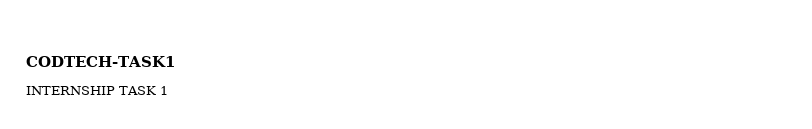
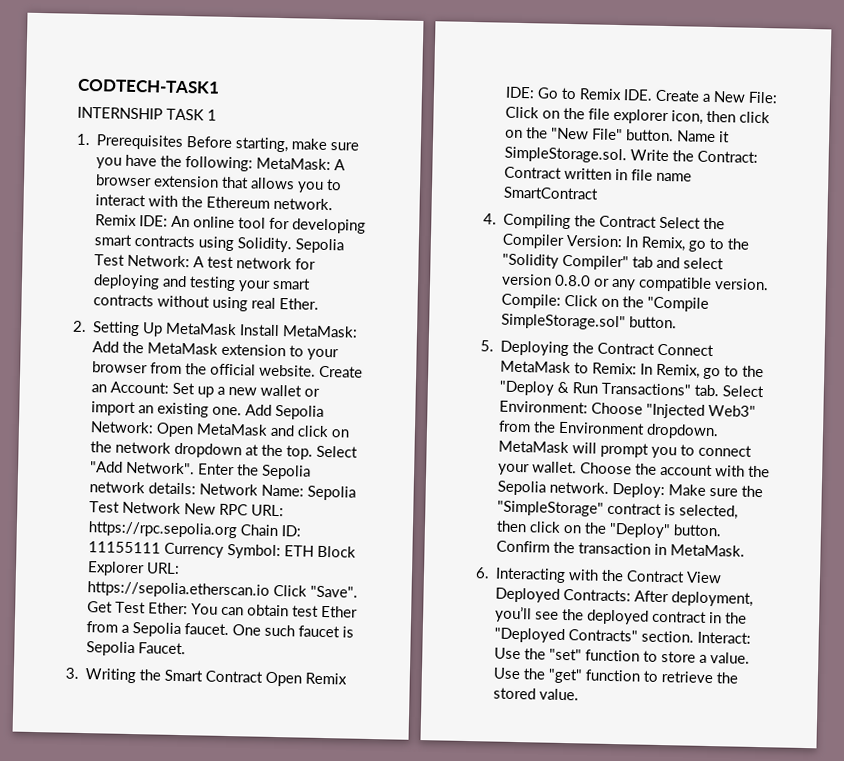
(168, 90) none -> [76,133,360,153] [96,154,347,172] [95,174,343,193] [95,194,334,211] [95,214,367,234] [94,234,345,254] [94,254,317,270] [93,274,312,292] [93,294,320,312] [72,320,359,338] [92,341,340,361] [92,361,364,378] [91,381,321,398] [91,401,325,420] [90,421,350,438] [90,441,359,460] [90,461,312,480] [89,481,357,501] [89,501,285,517] [88,521,302,539] [88,541,357,560] [87,561,181,577] [87,581,359,599] [87,601,359,618] [86,621,355,638] [86,641,187,657] [65,667,348,687] [505,86,779,104] [505,106,771,125] [505,127,731,143] [504,146,759,164] [504,166,693,182] [503,186,600,200] [483,213,726,230] [502,233,751,252] [502,253,725,271] [502,273,770,293] [501,293,710,312] [501,313,678,331] [480,340,715,357] [500,360,765,380] [499,380,765,398] [499,400,757,419] [498,420,720,440] [498,440,753,459] [498,461,771,478] [497,480,764,499] [497,500,739,520] [496,520,723,539] [496,540,746,557] [475,567,723,584] [495,587,754,607] [495,606,748,625] [494,627,752,644] [494,647,751,664] [493,667,740,684] [493,687,580,701] // 1. Prerequisites Before starting, make sure you have the following: MetaMask: A browser extension that allows you to interact with the Ethereum network. Remix IDE: An online tool for developing smart contracts using Solidity. Sepolia Test Network: A test network for deploying and testing your smart contracts without using real Ether. // 2. Setting Up MetaMask Install MetaMask: Add the MetaMask extension to your browser from the official website. Create an Account: Set up a new wallet or import an existing one. Add Sepolia Network: Open MetaMask and click on the network dropdown at the top. Select "Add Network". Enter the Sepolia network details: Network Name: Sepolia Test Network New RPC URL: https://rpc.sepolia.org Chain ID: 11155111 Currency Symbol: ETH Block Explorer URL: https://sepolia.etherscan.io Click "Save". Get Test Ether: You can obtain test Ether from a Sepolia faucet. One such faucet is Sepolia Faucet. // 3. Writing the Smart Contract Open Remix IDE: Go to Remix IDE. Create a New File: Click on the file explorer icon, then click on the "New File" button. Name it SimpleStorage.sol. Write the Contract: Contract written in file name SmartContract // 4. Compiling the Contract Select the Compiler Version: In Remix, go to the "Solidity Compiler" tab and select version 0.8.0 or any compatible version. Compile: Click on the "Compile SimpleStorage.sol" button. // 5. Deploying the Contract Connect MetaMask to Remix: In Remix, go to the "Deploy & Run Transactions" tab. Select Environment: Choose "Injected Web3" from the Environment dropdown. MetaMask will prompt you to connect your wallet. Choose the account with the Sepolia network. Deploy: Make sure the "SimpleStorage" contract is selected, then click on the "Deploy" button. Confirm the transaction in MetaMask. // 6. Interacting with the Contract View Deployed Contracts: After deployment, you’ll see the deployed contract in the "Deployed Contracts" section. Interact: Use the "set" function to store a value. Use the "get" function to retrieve the stored value.

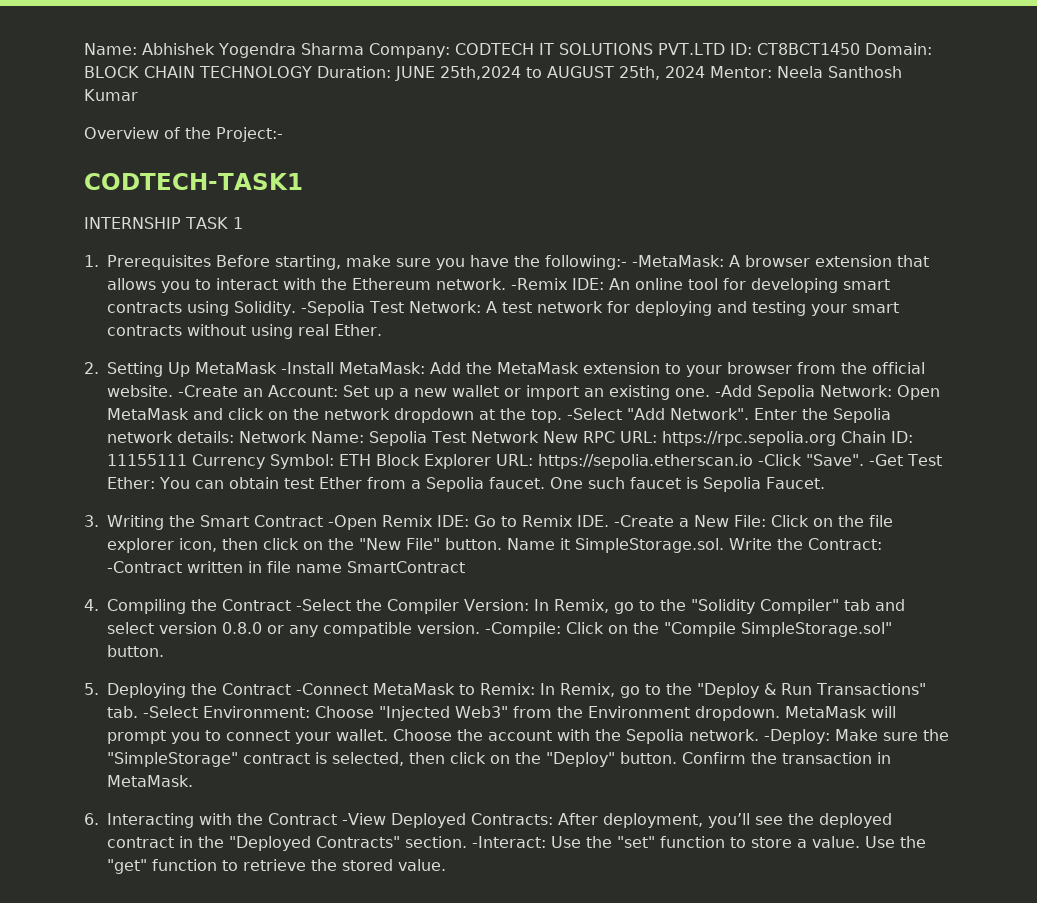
(77, 86) none -> [84,43,932,58] [84,66,902,81] [84,89,138,101] [84,127,283,142] Name: Abhishek Yogendra Sharma Company: CODTECH IT SOLUTIONS PVT.LTD ID: CT8BCT1450 Domain: BLOCK CHAIN TECHNOLOGY Duration: JUNE 25th,2024 to AUGUST 25th, 2024 Mentor: Neela Santhosh Kumar // Overview of the Project:- //
[185,156,332,172] following: MetaMask: -> [545,255,724,270] following:- -MetaMask:
[95,214,138,227] Remix -> [511,278,567,290] -Remix
[295,238,345,254] Sepolia -> [300,301,365,316] -Sepolia
[239,324,281,337] Install -> [281,362,334,374] -Install
[319,365,364,378] Create -> [178,385,238,397] -Create
[245,404,273,416] Add -> [715,385,752,397] -Add
[316,445,359,458] Select -> [567,408,622,420] -Select
[273,584,359,598] [87,601,114,613] Click "Save". Get -> [758,454,903,466] -Click "Save". -Get
[265,671,303,687] Open -> [328,515,377,530] -Open
[655,89,701,102] Create -> [614,515,674,527] -Create
[504,166,563,179] Contract -> [107,561,182,573] -Contract
[659,216,702,229] Select -> [296,599,351,611] -Select
[501,293,562,309] Compile: -> [485,622,561,637] -Compile:
[657,343,715,357] Connect -> [296,683,368,695] -Connect
[722,385,765,398] Select -> [143,706,198,718] -Select
[612,482,666,499] Deploy: -> [764,729,830,744] -Deploy:
[686,571,723,584] View -> [342,813,386,825] -View
[697,631,752,644] Interact: -> [472,836,546,848] -Interact:

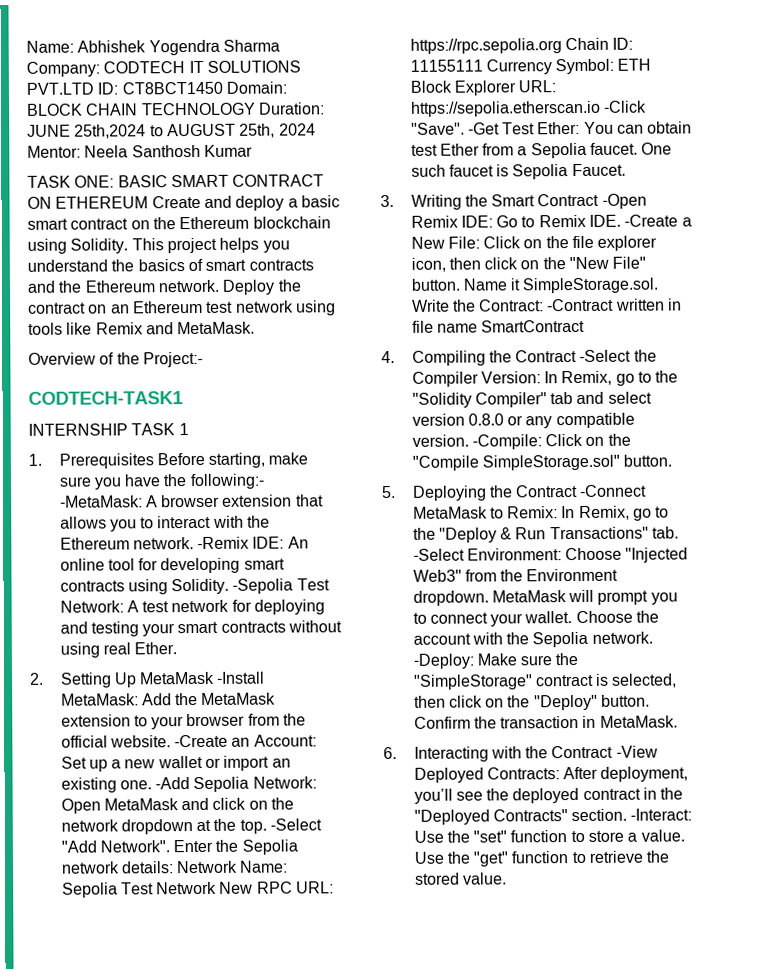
(138, 95) none -> [27,174,325,188] [27,195,340,211] [27,216,331,230] [27,237,290,254] [27,258,314,272] [27,279,301,295] [28,300,336,316] [28,321,256,335] // TASK ONE: BASIC SMART CONTRACT ON ETHEREUM Create and deploy a basic smart contract on the Ethereum blockchain using Solidity. This project helps you understand the basics of smart contracts and the Ethereum network. Deploy the contract on an Ethereum test network using tools like Remix and MetaMask.

